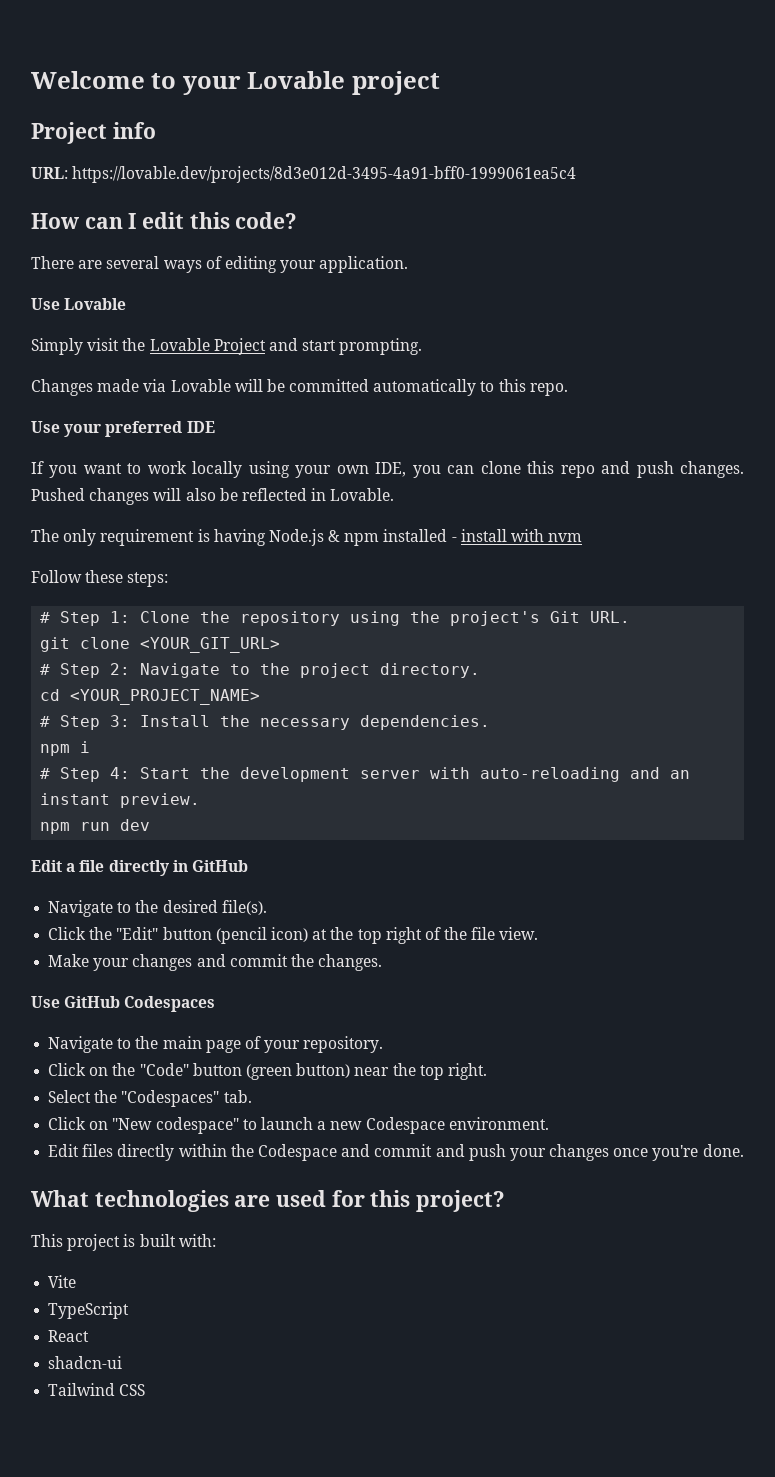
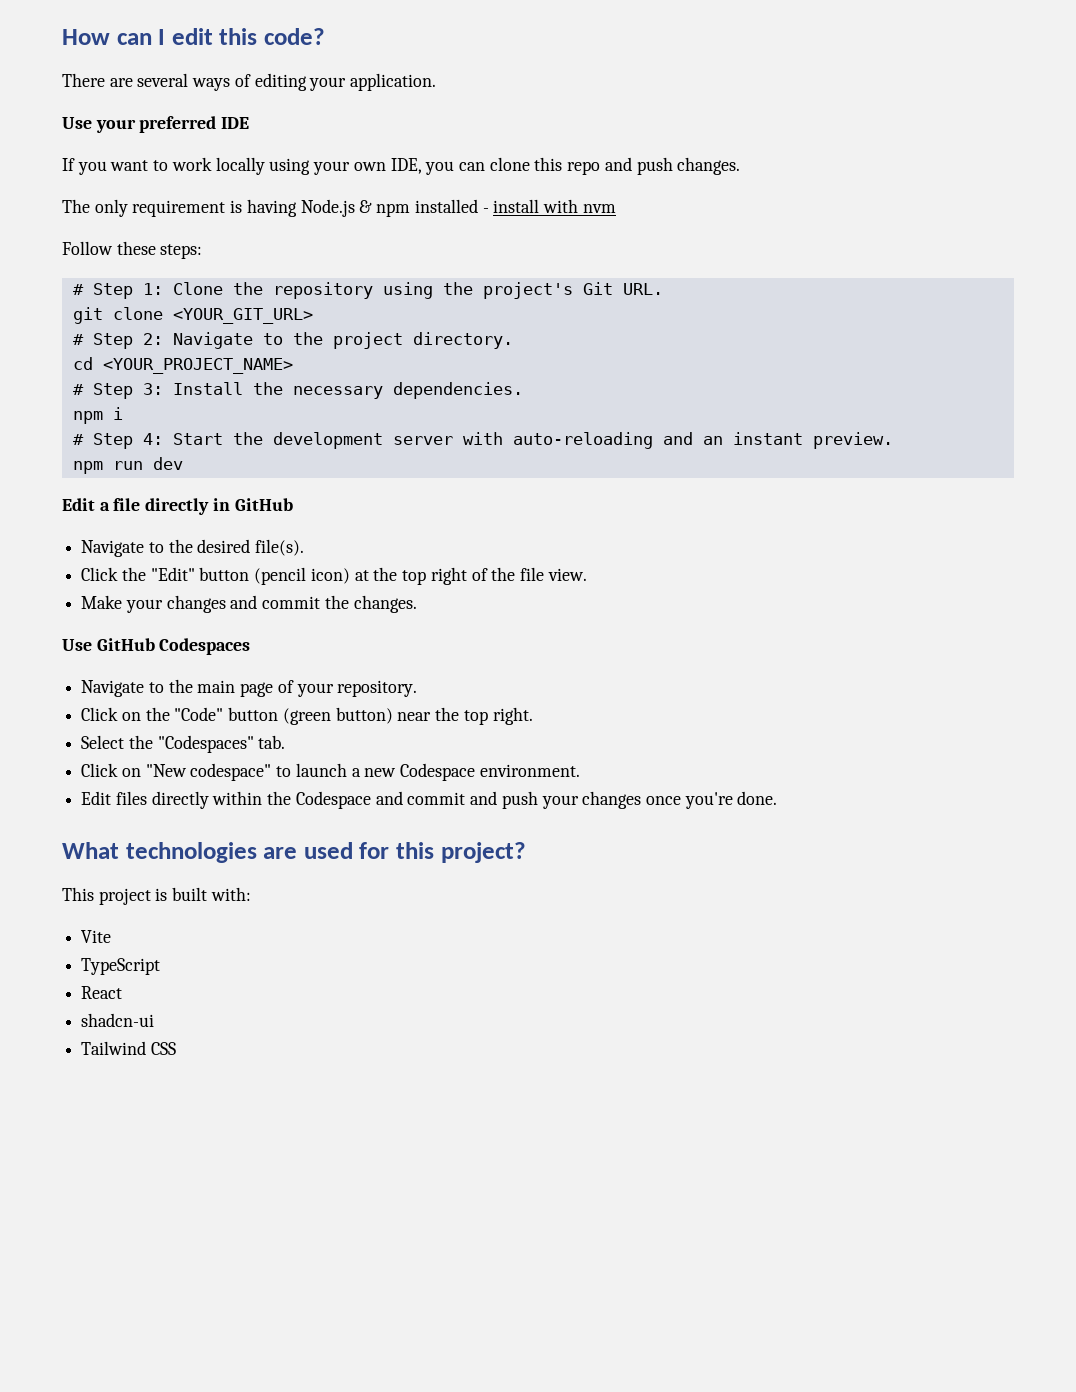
[31,71,440,95] [31,122,156,144] [31,166,577,183] Welcome to your Lovable project // Project info // URL: https://lovable.dev/projects/8d3e012d-3495-4a91-bff0-1999061ea5c4 // -> (62, 37) none
[31,298,127,310] [31,338,423,355] [31,379,568,396] // Use Lovable // Simply visit the Lovable Project and start prompting. // Changes made via Lovable will be committed automatically to this repo. -> (437, 82) none
[31,488,395,505] Pushed changes will also be reflected in Lovable. -> (741, 166) none

